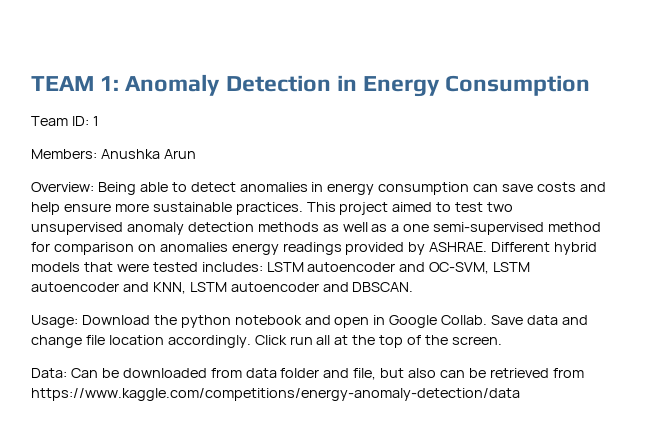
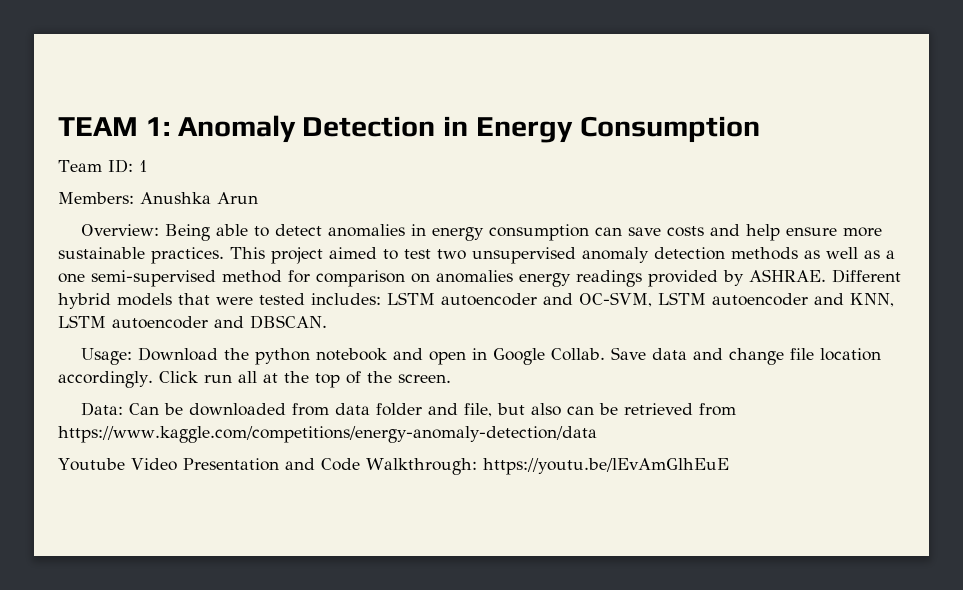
(520, 394) none -> [58,458,729,475] // Youtube Video Presentation and Code Walkthrough: https://youtu.be/lEvAmGlhEuE

